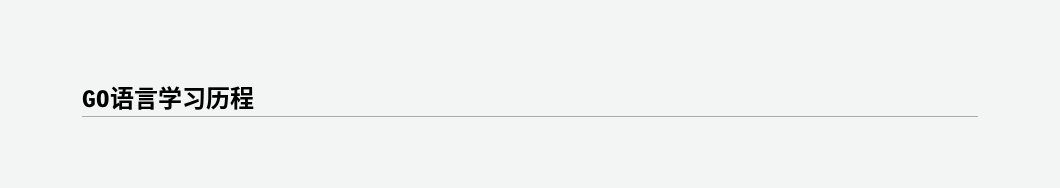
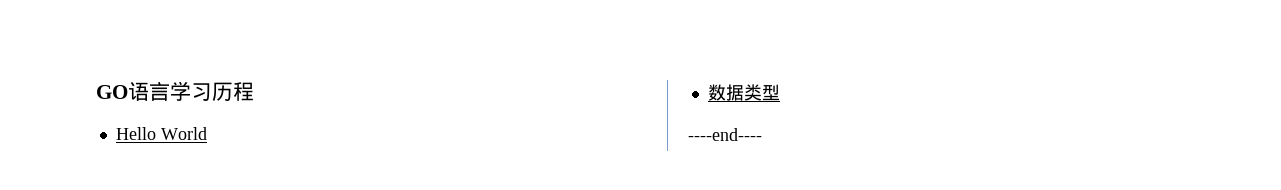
(254, 98) none -> [115,127,207,140] [707,84,780,101] [688,128,762,141] // Hello World // 数据类型 // ----end----

